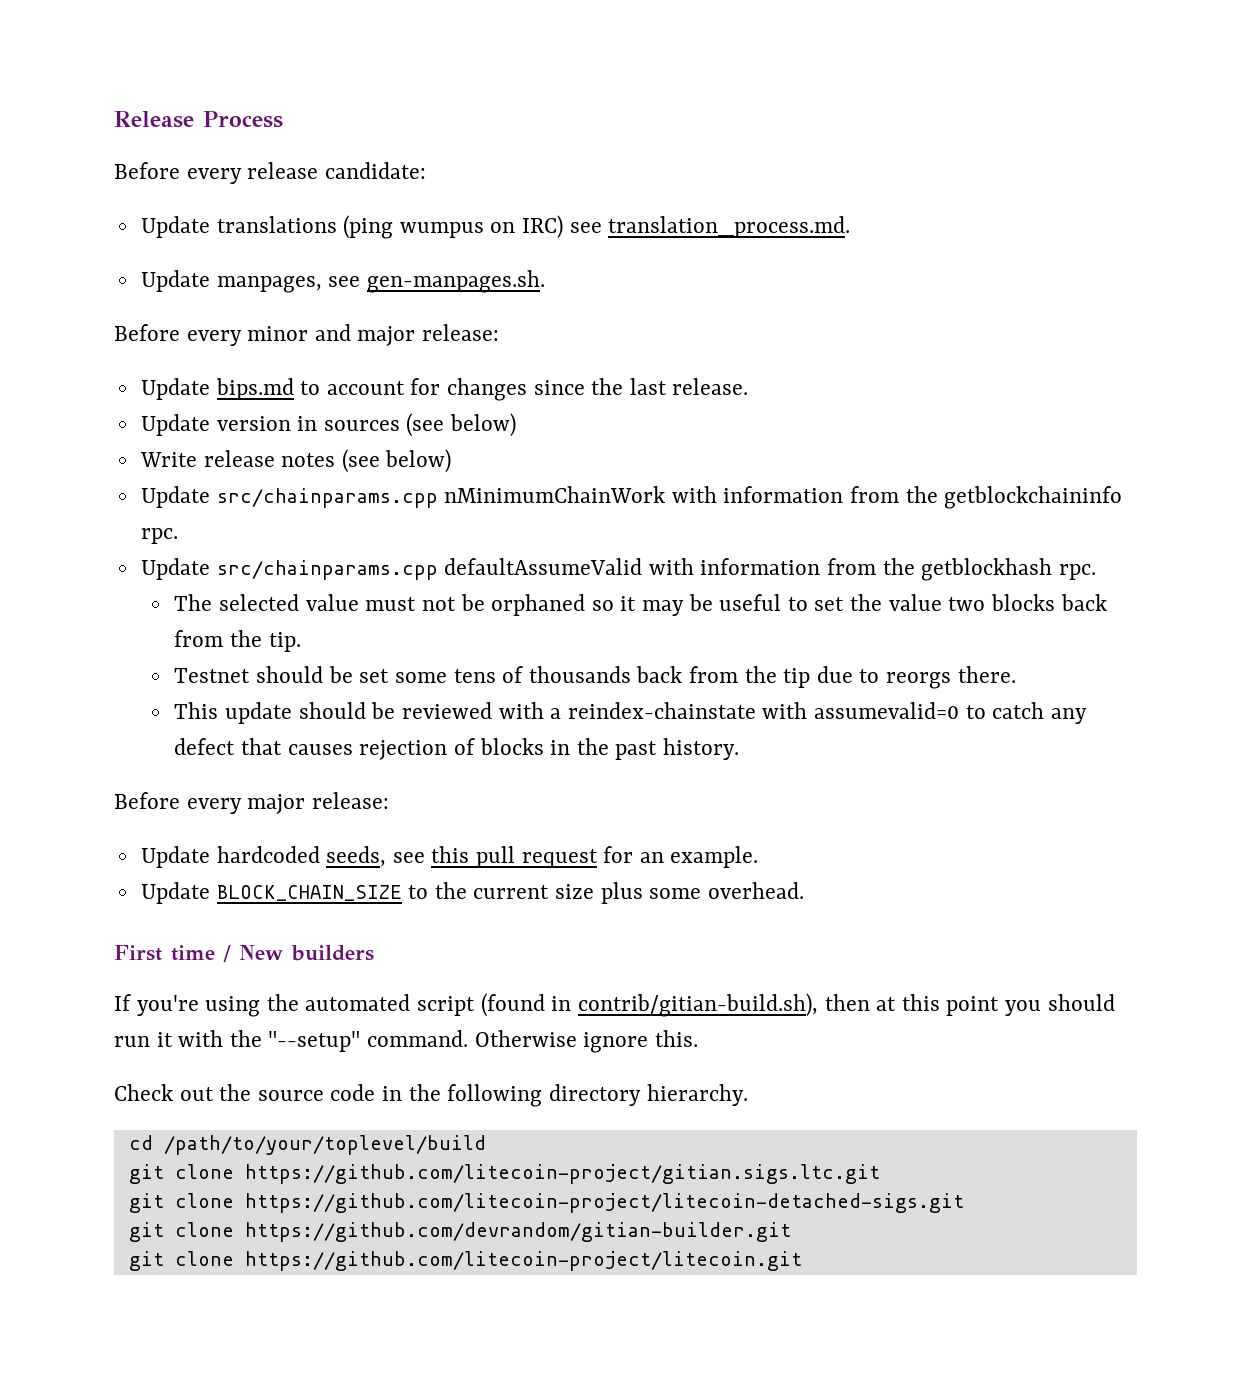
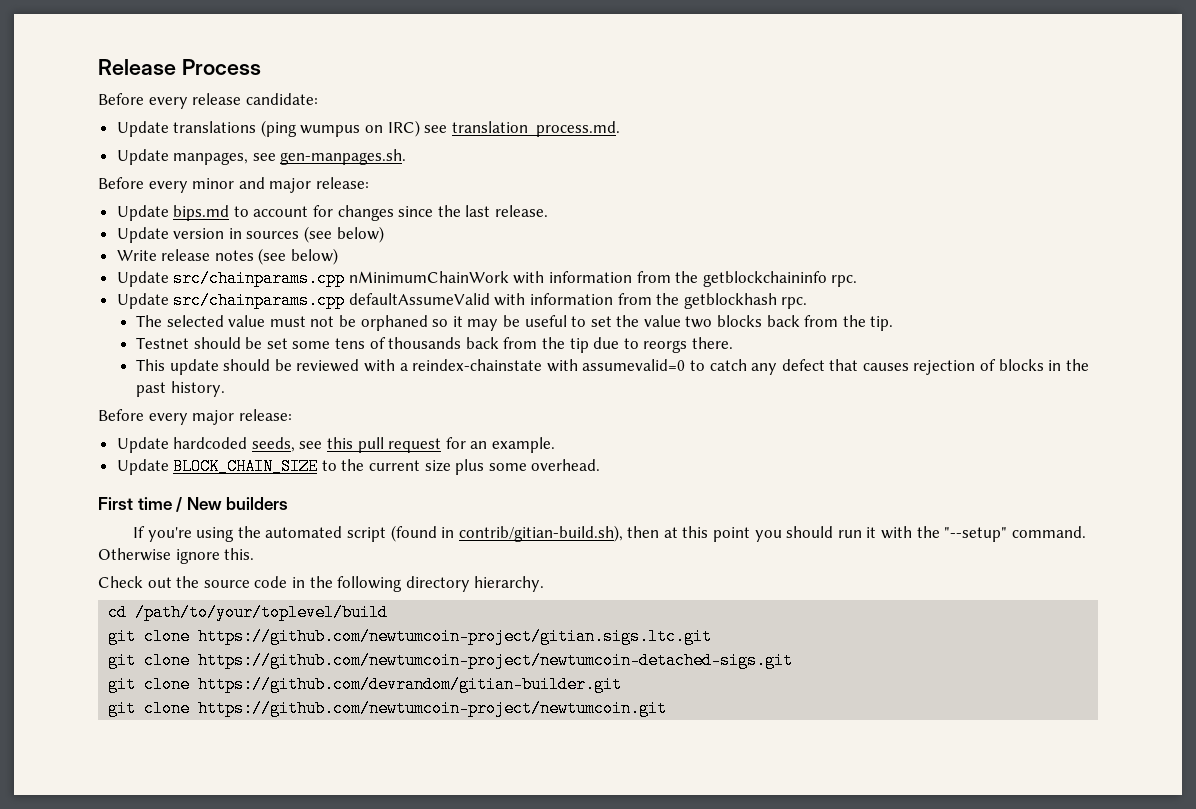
[244,1164,880,1184] [128,1193,964,1213] https://github.com/litecoin-project/gitian.sigs.ltc.git // git clone https://github.com/litecoin-project/litecoin-detached-sigs.git -> [198,628,713,645] [108,652,794,669] https://github.com/newtumcoin-project/gitian.sigs.ltc.git // git clone https://github.com/newtumcoin-project/newtumcoin-detached-sigs.git
[244,1251,802,1271] https://github.com/litecoin-project/litecoin.git -> [198,700,668,717] https://github.com/newtumcoin-project/newtumcoin.git

